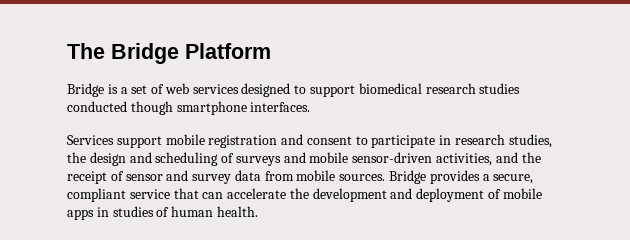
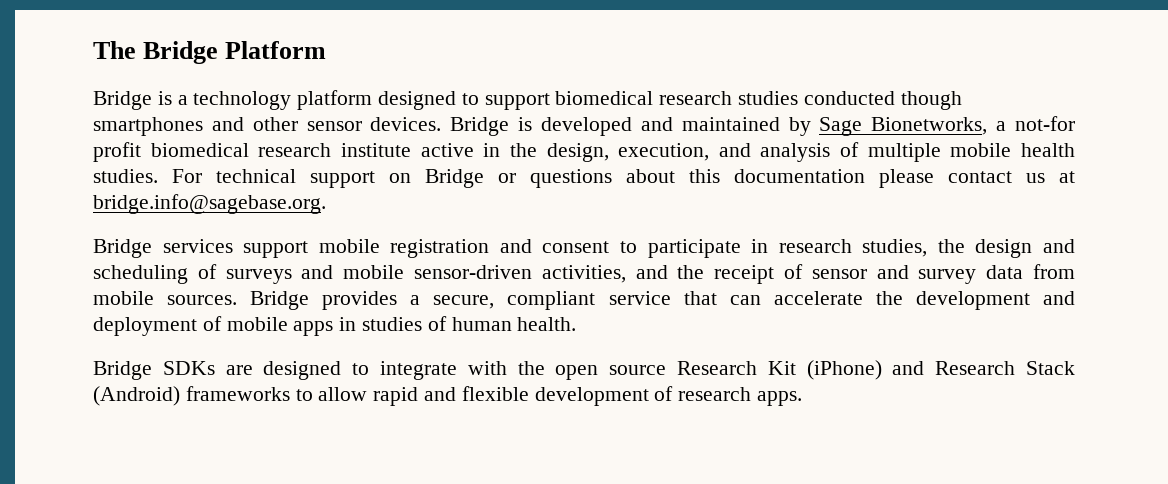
[131,83,239,94] set of web services -> [193,90,373,110] technology platform
[176,101,311,115] [67,135,114,145] smartphone interfaces. // Services -> [93,116,1075,136] [93,142,1075,162] [93,169,1075,188] [93,194,326,214] [93,239,233,258] smartphones and other sensor devices. Bridge is developed and maintained by Sage Bionetworks, a not-for profit biomedical research institute active in the design, execution, and analysis of multiple mobile health studies. For technical support on Bridge or questions about this documentation please contact us at bridge.info@sagebase.org. // Bridge services
(258, 211) none -> [93,360,1075,380] [93,386,803,406] // Bridge SDKs are designed to integrate with the open source Research Kit (iPhone) and Research Stack (Android) frameworks to allow rapid and flexible development of research apps.

